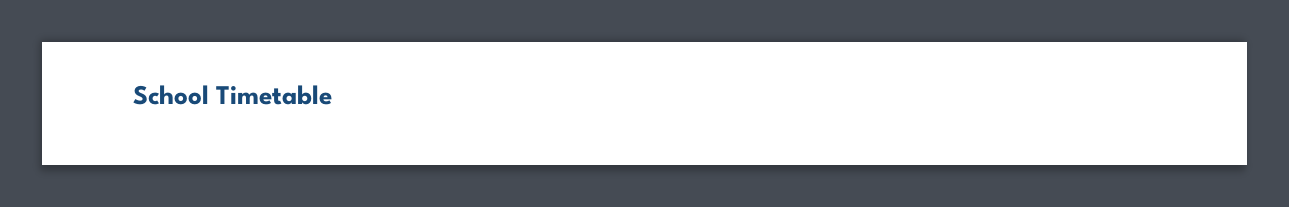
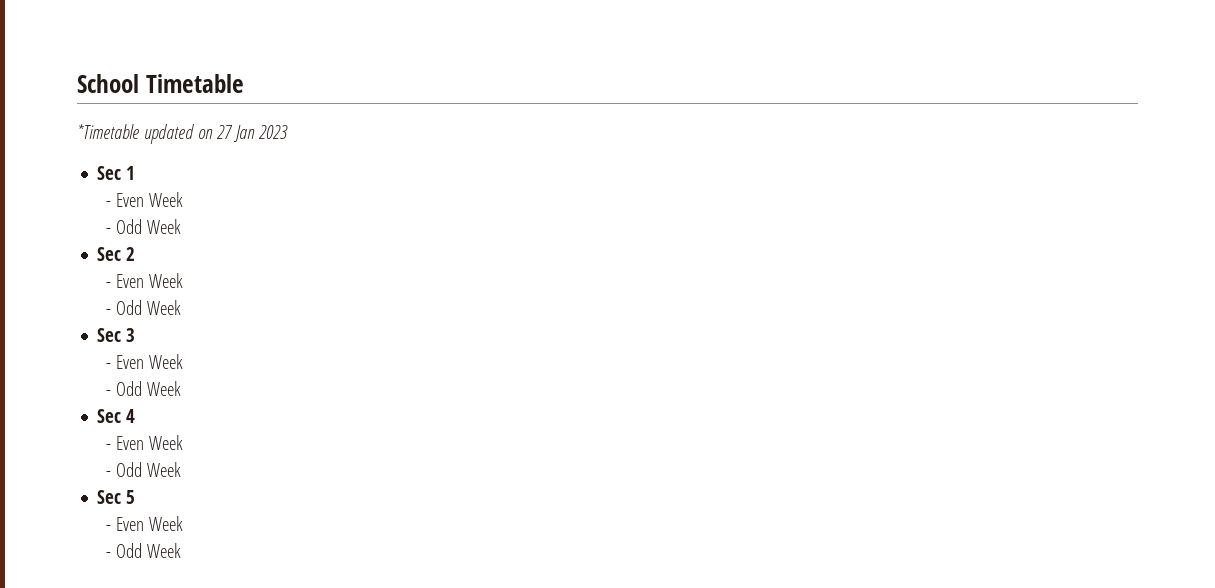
(333, 95) none -> [77,124,288,144] [97,166,136,180] [106,192,184,207] [106,219,182,234] [97,247,136,261] [106,273,184,288] [106,300,182,315] [97,328,136,342] [106,354,184,369] [106,381,182,396] [97,409,136,423] [106,435,184,450] [106,462,182,477] [97,490,136,504] [106,516,184,531] [106,543,182,558] // *Timetable updated on 27 Jan 2023 // Sec 1 // - Even Week // - Odd Week // Sec 2 // - Even Week // - Odd Week // Sec 3 // - Even Week // - Odd Week // Sec 4 // - Even Week // - Odd Week // Sec 5 // - Even Week // - Odd Week

